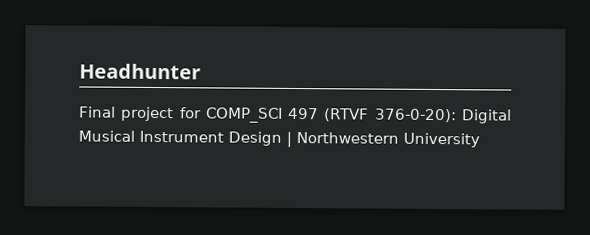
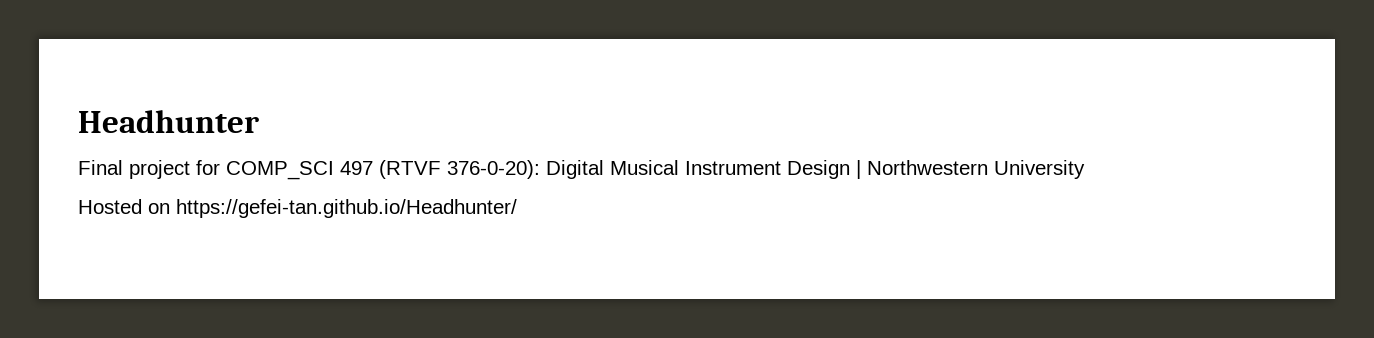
(480, 140) none -> [78,199,517,218] // Hosted on https://gefei-tan.github.io/Headhunter/

